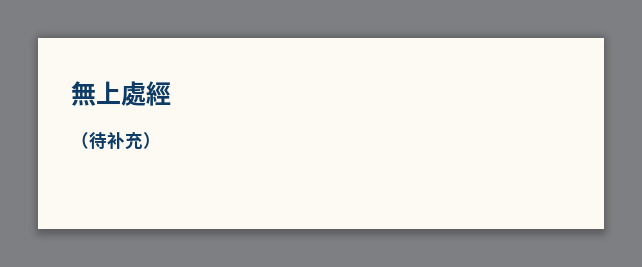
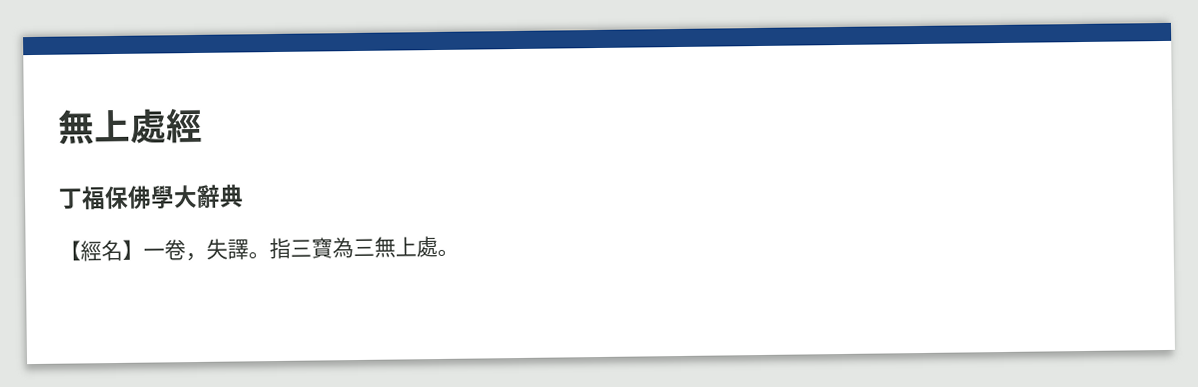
[71,132,161,150] （待补充） -> [58,184,244,210] [59,236,459,262] 丁福保佛學大辭典 // 【經名】一卷，失譯。指三寶為三無上處。

